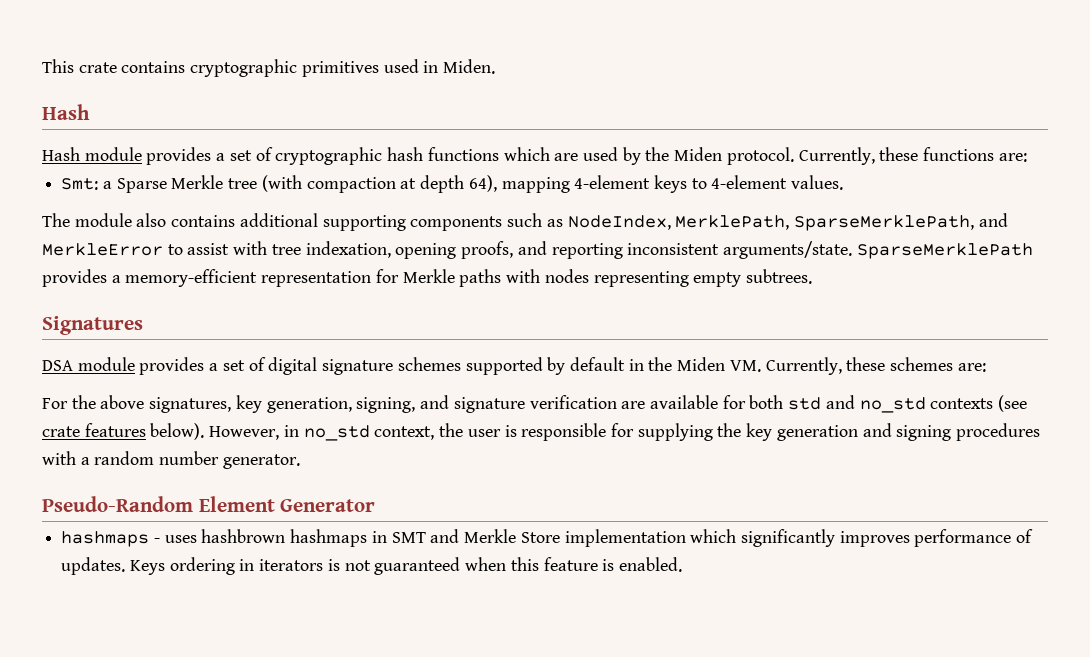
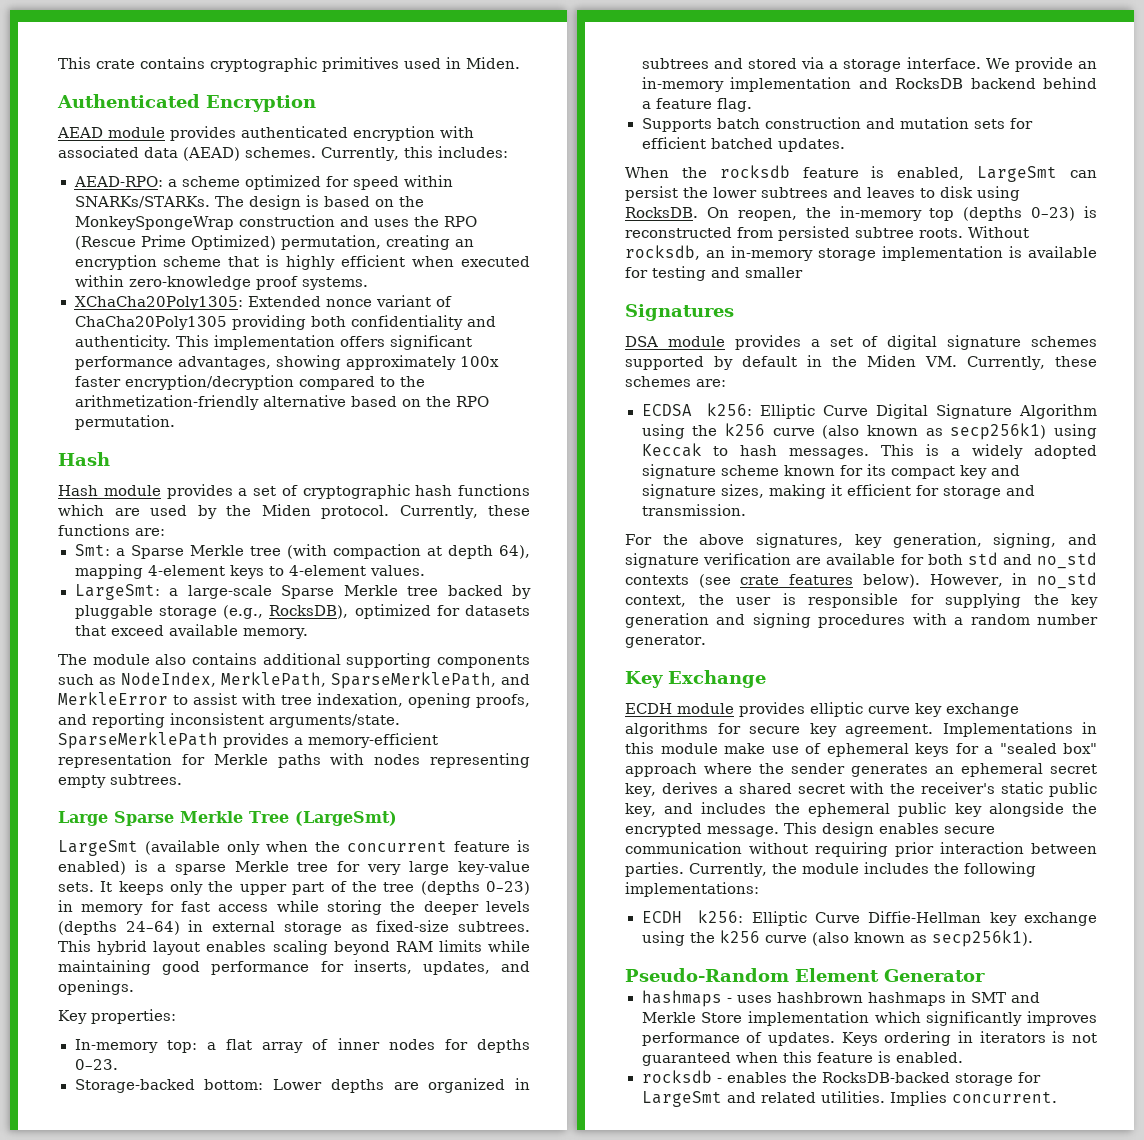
(496, 66) none -> [57,94,316,112] [57,126,474,141] [58,146,508,161] [73,175,453,190] [74,195,424,210] [74,215,477,230] [74,235,474,250] [74,255,530,270] [74,275,368,290] [74,295,452,310] [74,315,496,330] [74,335,473,350] [74,355,499,370] [74,375,425,390] [74,395,489,410] [74,415,175,430] // Authenticated Encryption // AEAD module provides authenticated encryption with associated data (AEAD) schemes. Currently, this includes: // AEAD-RPO: a scheme optimized for speed within SNARKs/STARKs. The design is based on the MonkeySpongeWrap construction and uses the RPO (Rescue Prime Optimized) permutation, creating an encryption scheme that is highly efficient when executed within zero-knowledge proof systems. // XChaCha20Poly1305: Extended nonce variant of ChaCha20Poly1305 providing both confidentiality and authenticity. This implementation offers significant performance advantages, showing approximately 100x faster encryption/decryption compared to the arithmetization-friendly alternative based on the RPO permutation.
(844, 182) none -> [74,584,531,600] [74,604,530,619] [74,624,309,639] // LargeSmt: a large-scale Sparse Merkle tree backed by pluggable storage (e.g., RocksDB), optimized for datasets that exceed available memory.
(812, 276) none -> [58,811,397,826] [58,840,530,856] [58,860,531,875] [58,881,530,895] [58,900,530,915] [58,920,530,935] [58,940,530,955] [58,960,530,975] [58,980,134,995] [58,1009,176,1024] [74,1038,530,1053] [74,1059,118,1070] [74,1078,530,1093] [641,57,1097,72] [641,77,1097,92] [641,98,752,112] [641,117,1033,132] [641,137,845,152] [625,165,1097,182] [625,186,1020,201] [625,206,1097,221] [625,226,1029,241] [625,245,1097,261] [625,266,803,281] // Large Sparse Merkle Tree (LargeSmt) // LargeSmt (available only when the concurrent feature is enabled) is a sparse Merkle tree for very large key-value sets. It keeps only the upper part of the tree (depths 0–23) in memory for fast access while storing the deeper levels (depths 24–64) in external storage as fixed-size subtrees. This hybrid layout enables scaling beyond RAM limits while maintaining good performance for inserts, updates, and openings. // Key properties: // In-memory top: a flat array of inner nodes for depths 0–23. // Storage-backed bottom: Lower depths are organized in subtrees and stored via a storage interface. We provide an in-memory implementation and RocksDB backend behind a feature flag. // Supports batch construction and mutation sets for efficient batched updates. // When the rocksdb feature is enabled, LargeSmt can persist the lower subtrees and leaves to disk using RocksDB. On reopen, the in-memory top (depths 0–23) is reconstructed from persisted subtree roots. Without rocksdb, an in-memory storage implementation is available for testing and smaller
(986, 367) none -> [641,403,1097,419] [641,423,1097,440] [641,443,1097,459] [641,464,1020,479] [641,484,1035,499] [641,504,746,516] // ECDSA k256: Elliptic Curve Digital Signature Algorithm using the k256 curve (also known as secp256k1) using Keccak to hash messages. This is a widely adopted signature scheme known for its compact key and signature sizes, making it efficient for storage and transmission.
(300, 461) none -> [625,670,766,688] [625,702,1019,717] [625,722,1097,737] [625,742,1097,757] [625,763,1097,777] [625,782,1097,797] [625,802,1097,817] [625,822,995,837] [625,842,1097,857] [625,862,1036,877] [625,882,759,897] [641,910,1097,926] [641,930,1033,947] // Key Exchange // ECDH module provides elliptic curve key exchange algorithms for secure key agreement. Implementations in this module make use of ephemeral keys for a "sealed box" approach where the sender generates an ephemeral secret key, derives a shared secret with the receiver's static public key, and includes the ephemeral public key alongside the encrypted message. This design enables secure communication without requiring prior interaction between parties. Currently, the module includes the following implementations: // ECDH k256: Elliptic Curve Diffie-Hellman key exchange using the k256 curve (also known as secp256k1).
(682, 564) none -> [641,1070,1041,1086] [641,1091,1057,1107] // rocksdb - enables the RocksDB-backed storage for LargeSmt and related utilities. Implies concurrent.

